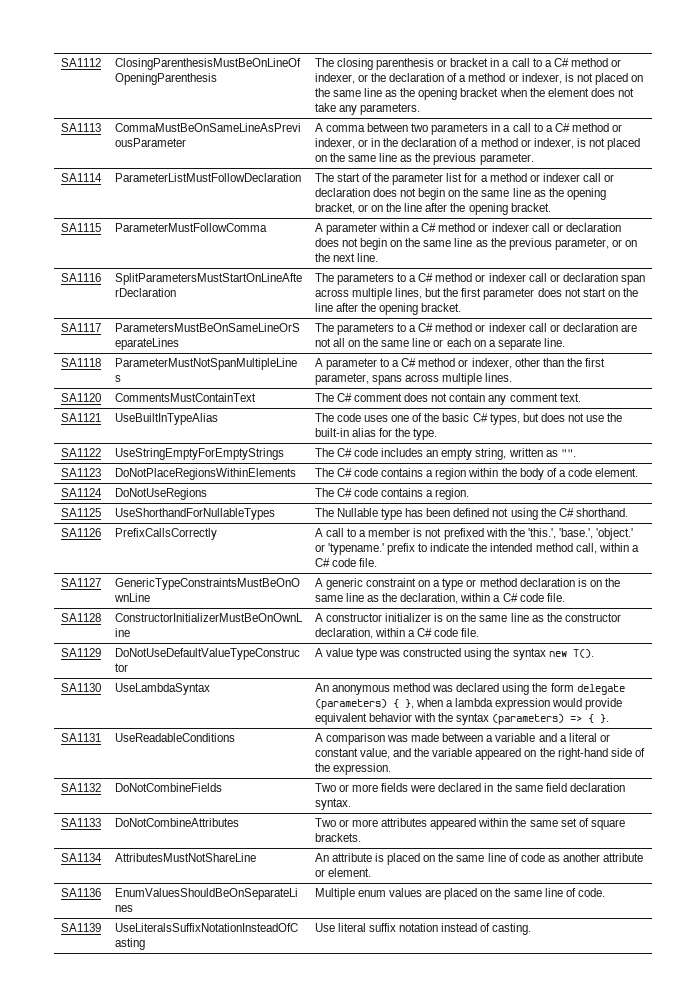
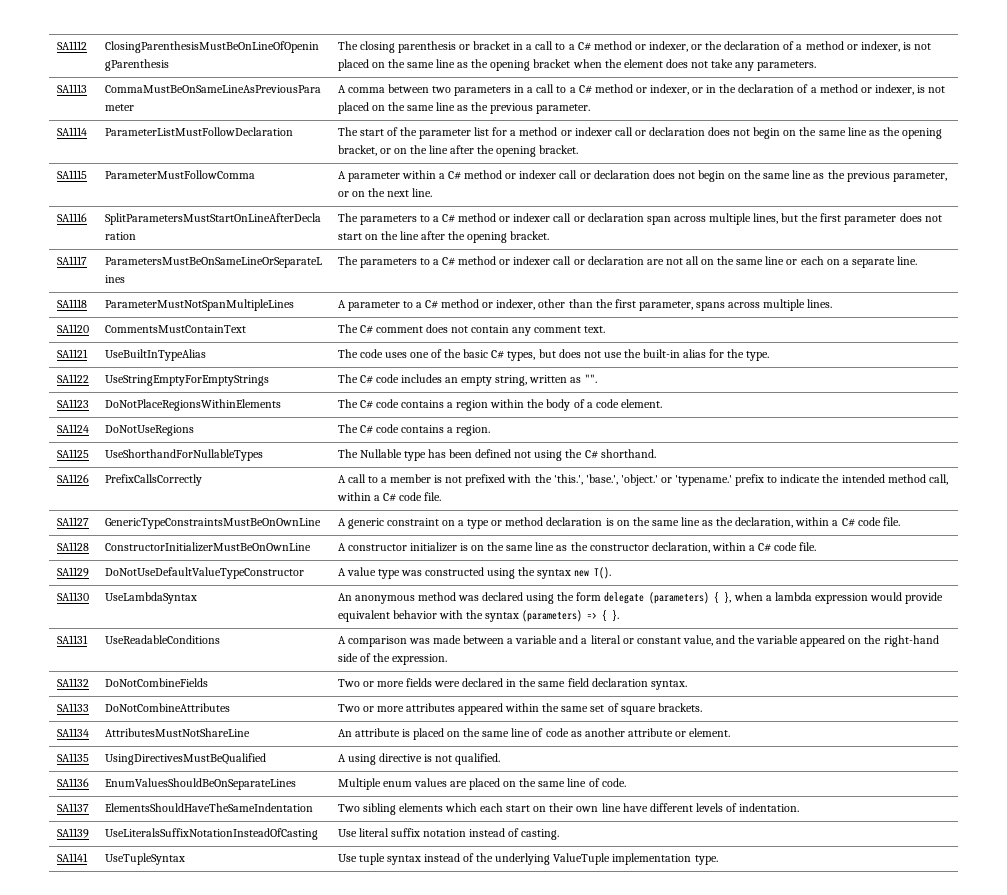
(371, 872) none -> [56,753,89,762] [104,753,266,765] [337,753,501,765] // SA1135 | UsingDirectivesMustBeQualified | A using directive is not qualified.
(605, 892) none -> [56,803,89,812] [104,803,313,812] [337,803,800,815] // SA1137 | ElementsShouldHaveTheSameIndentation | Two sibling elements which each start on their own line have different levels of indentation.
(532, 929) none -> [56,853,88,862] [104,853,185,865] [337,853,718,865] // SA1141 | UseTupleSyntax | Use tuple syntax instead of the underlying ValueTuple implementation type.

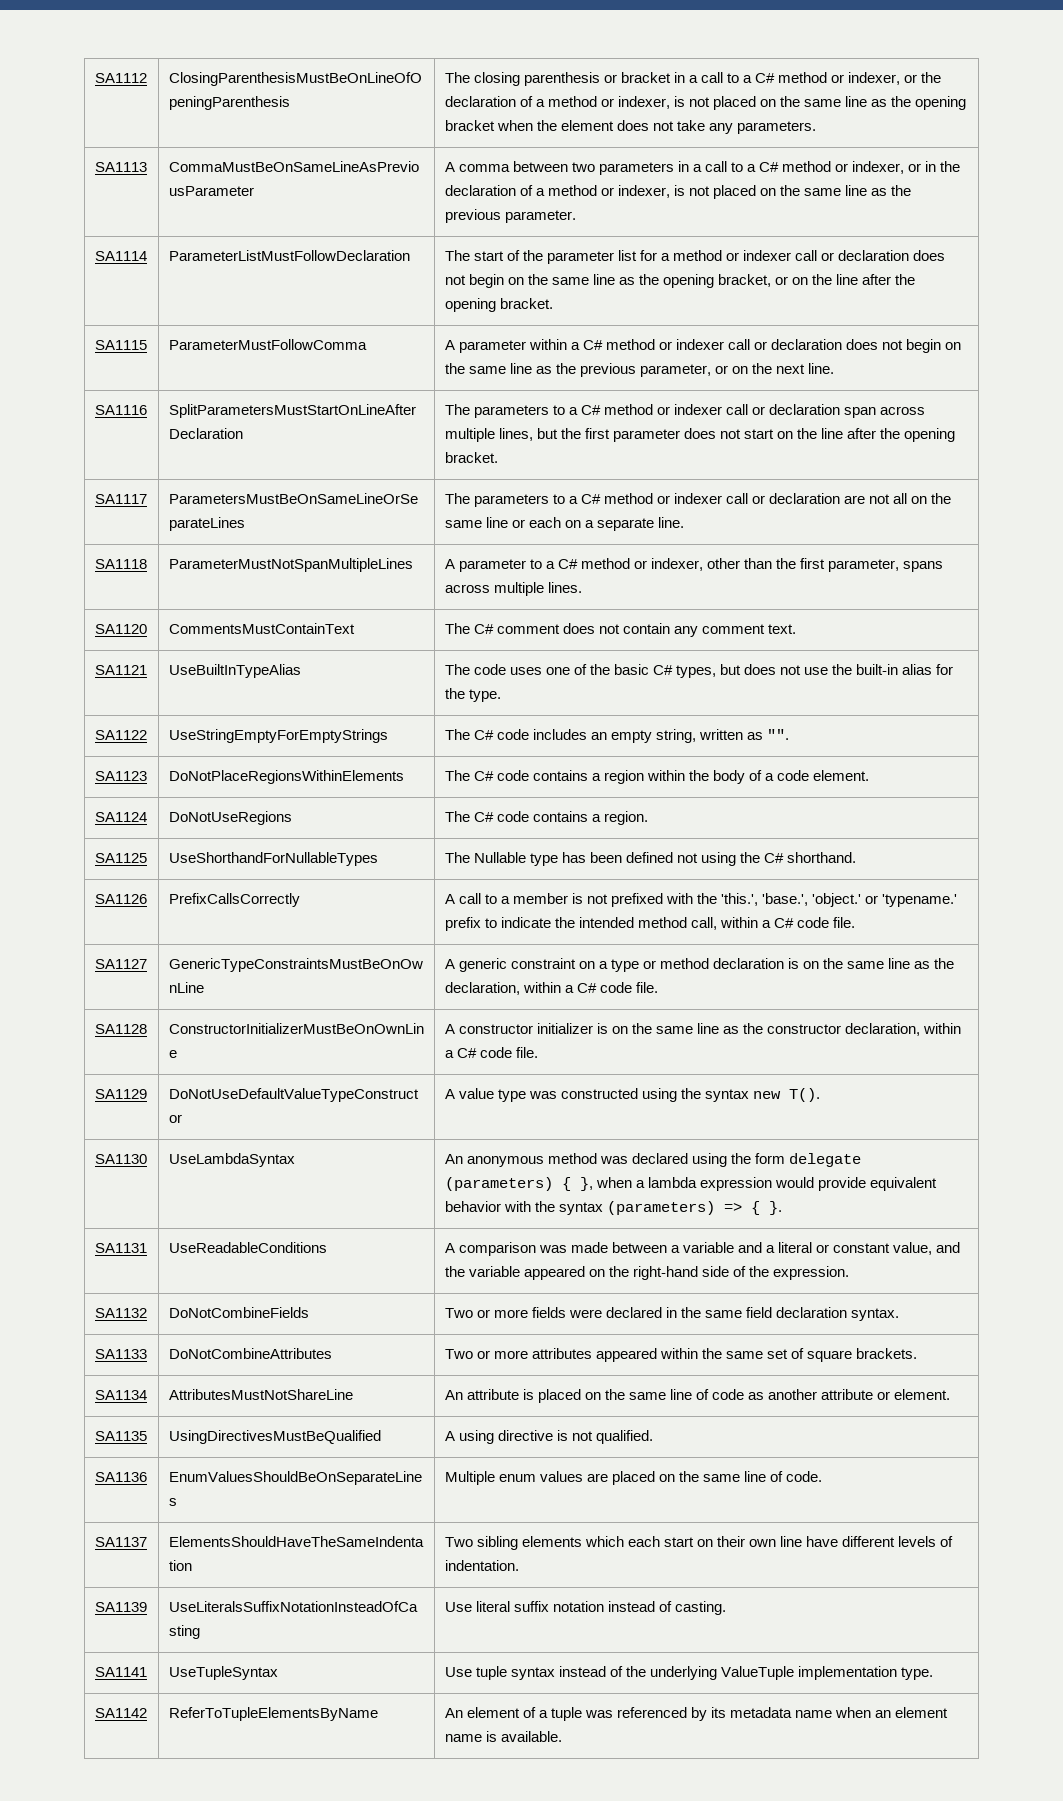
(718, 860) none -> [94,1708,147,1718] [168,1707,378,1721] [444,1707,949,1721] [444,1731,562,1742] // SA1142 | ReferToTupleElementsByName | An element of a tuple was referenced by its metadata name when an element name is available.

